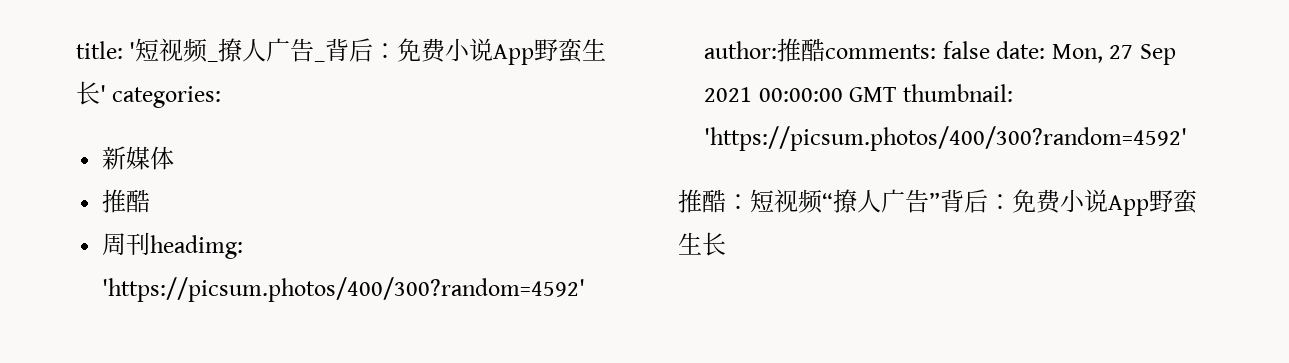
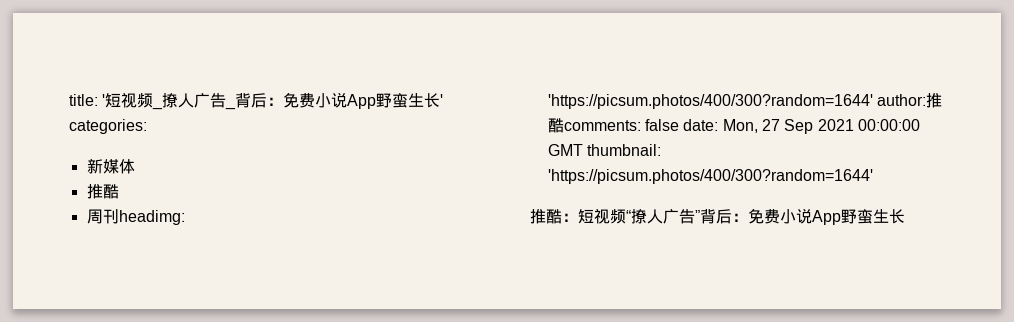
[102,277,586,302] 'https://picsum.photos/400/300?random=4592' -> [547,94,873,109] 'https://picsum.photos/400/300?random=1644'
[704,126,1188,151] 'https://picsum.photos/400/300?random=4592' -> [547,169,873,184] 'https://picsum.photos/400/300?random=1644'

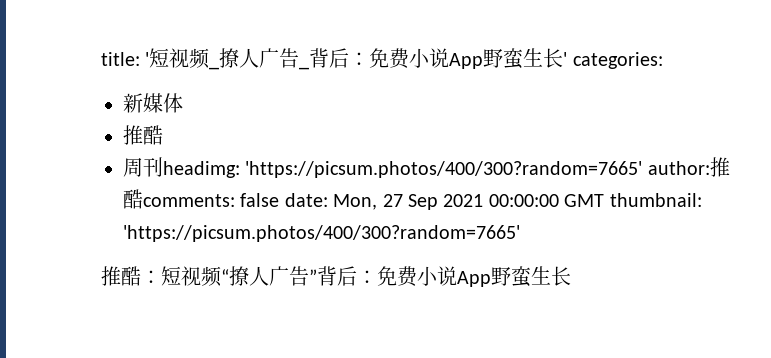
[547,94,873,109] 'https://picsum.photos/400/300?random=1644' -> [245,161,643,178] 'https://picsum.photos/400/300?random=7665'
[547,169,873,184] 'https://picsum.photos/400/300?random=1644' -> [123,225,520,242] 'https://picsum.photos/400/300?random=7665'

